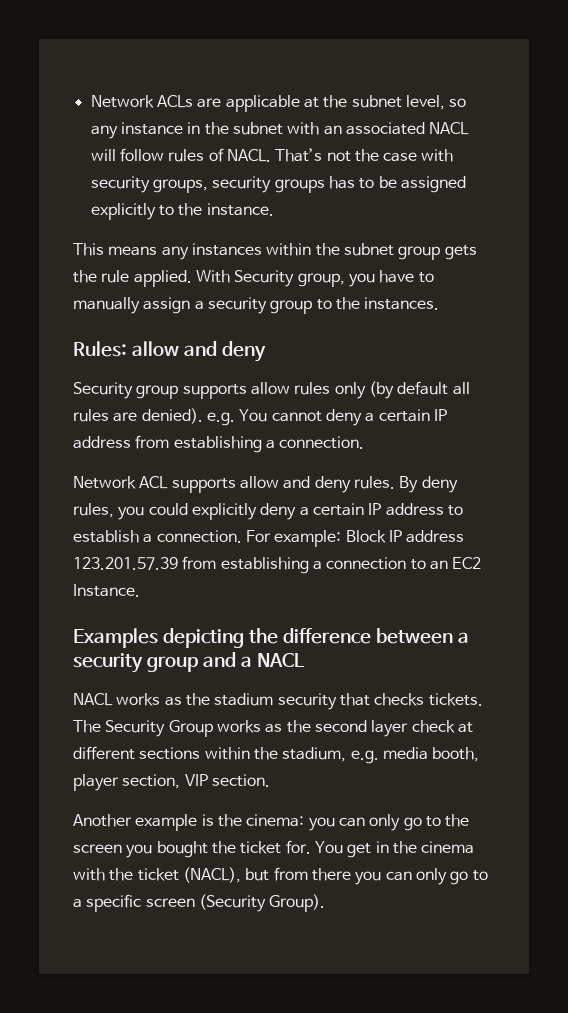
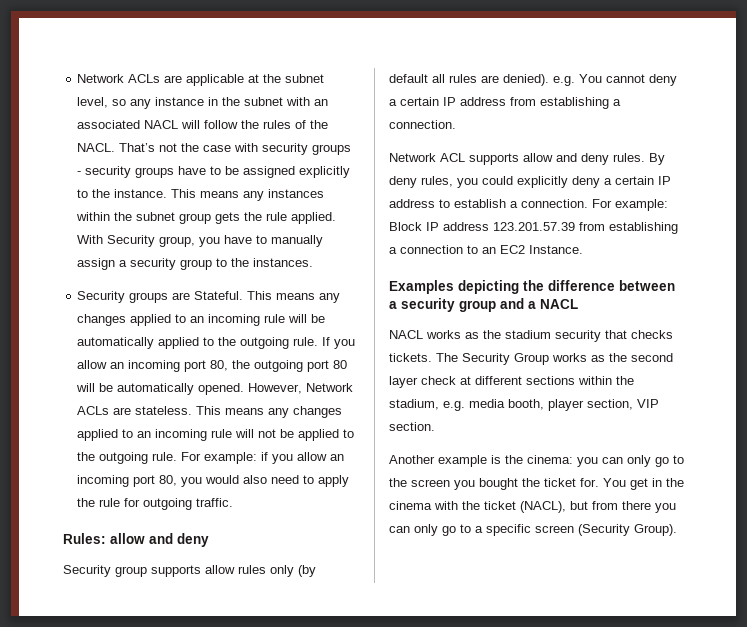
(164, 155) none -> [241,120,260,129] the
(224, 155) none -> [310,120,329,129] the
[152,176,355,193] groups, security groups has -> [312,144,352,155] [77,166,207,178] groups - security groups have
(274, 209) // -> (168, 193) none
(440, 303) none -> [77,291,341,303] [77,314,326,326] [77,337,356,349] [77,360,348,372] [76,383,354,395] [77,406,343,418] [77,429,355,441] [77,452,345,464] [77,475,350,487] [77,498,234,510] // Security groups are Stateful. This means any changes applied to an incoming rule will be automatically applied to the outgoing rule. If you allow an incoming port 80, the outgoing port 80 will be automatically opened. However, Network ACLs are stateless. This means any changes applied to an incoming rule will not be applied to the outgoing rule. For example: if you allow an incoming port 80, you would also need to apply the rule for outgoing traffic.

